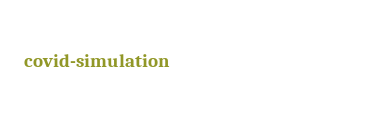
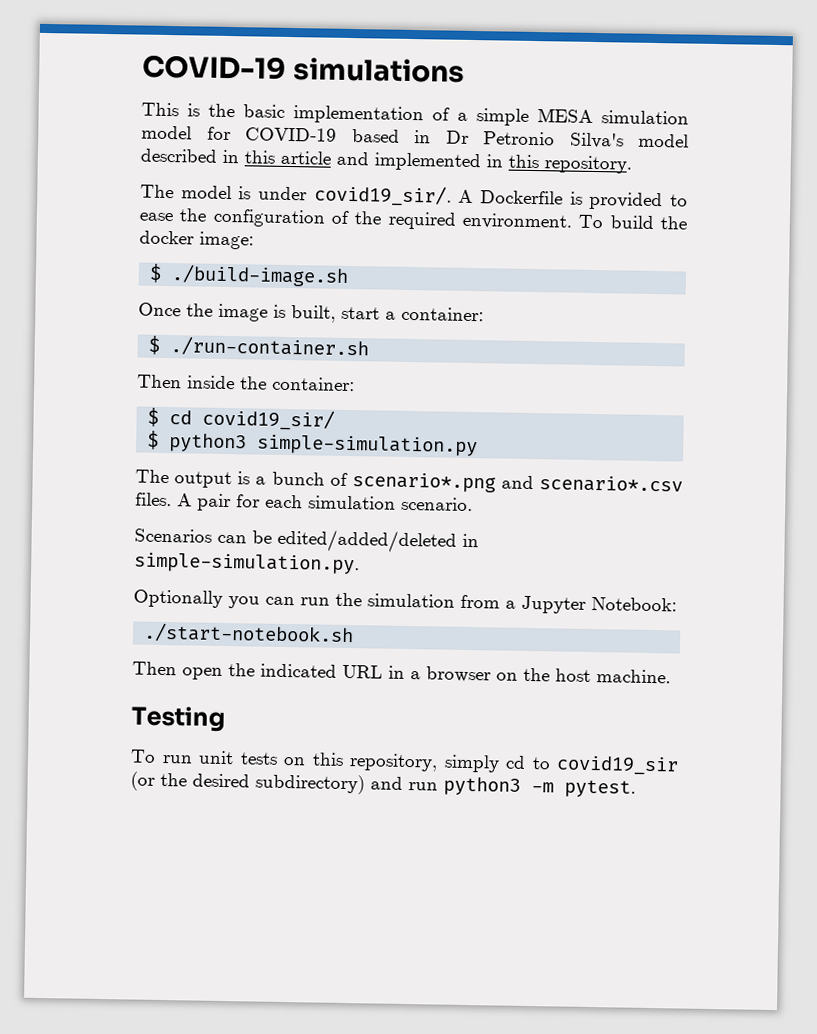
[24,54,170,67] covid-simulation -> [142,54,465,83] [141,102,689,126] [141,125,689,149] [140,148,632,174] [140,184,688,211] [139,208,688,230] [139,230,254,250] [149,263,350,287] [138,302,484,323] [148,335,370,358] [137,374,355,392] [147,407,336,431] [147,430,479,457] [135,469,683,493] [135,492,473,512] [134,528,479,554] [134,552,360,575] [133,589,677,614] [143,622,355,645] [132,661,671,684] [131,705,225,733] [130,749,679,776] [130,771,636,798] COVID-19 simulations // This is the basic implementation of a simple MESA simulation model for COVID-19 based in Dr Petronio Silva's model described in this article and implemented in this repository. // The model is under covid19_sir/. A Dockerfile is provided to ease the configuration of the required environment. To build the docker image: // $ ./build-image.sh // Once the image is built, start a container: // $ ./run-container.sh // Then inside the container: // $ cd covid19_sir/ // $ python3 simple-simulation.py // The output is a bunch of scenario*.png and scenario*.csv files. A pair for each simulation scenario. // Scenarios can be edited/added/deleted in simple-simulation.py. // Optionally you can run the simulation from a Jupyter Notebook: // ./start-notebook.sh // Then open the indicated URL in a browser on the host machine. // Testing // To run unit tests on this repository, simply cd to covid19_sir (or the desired subdirectory) and run python3 -m pytest.

